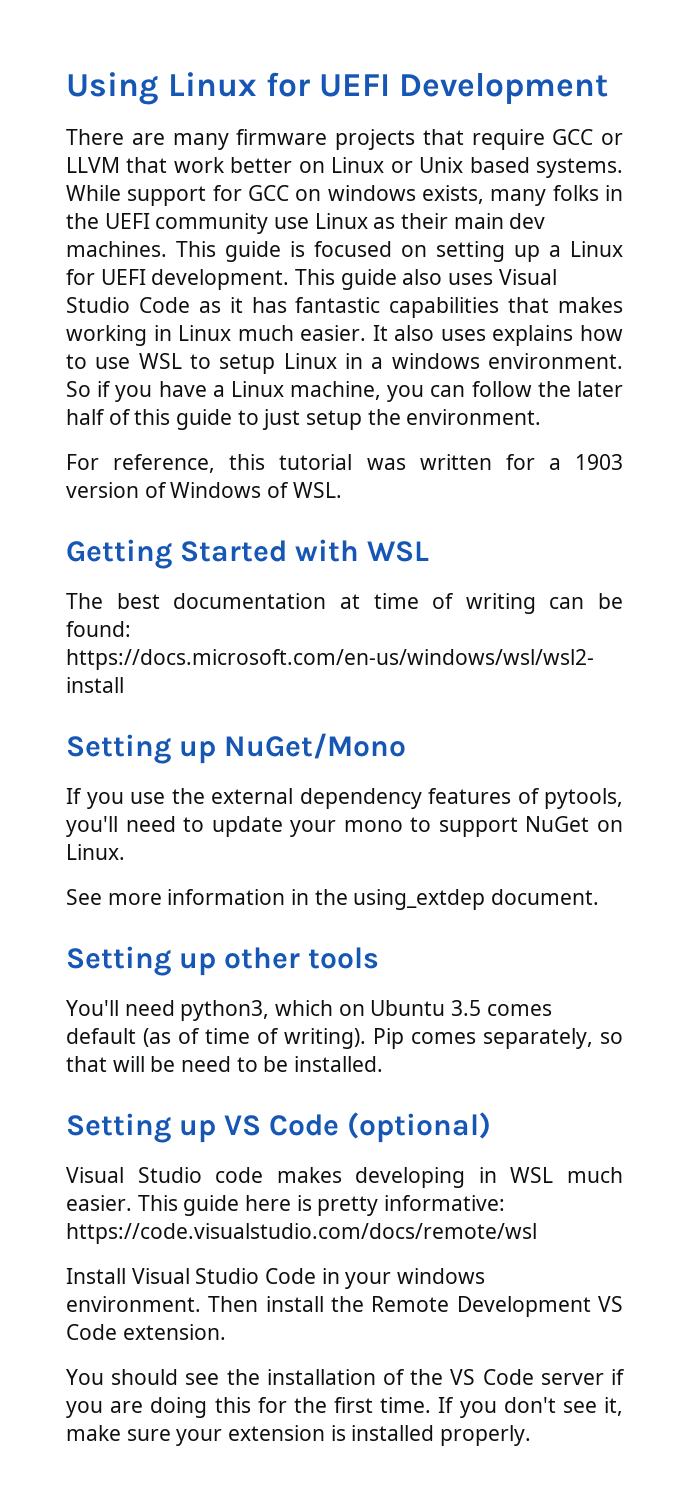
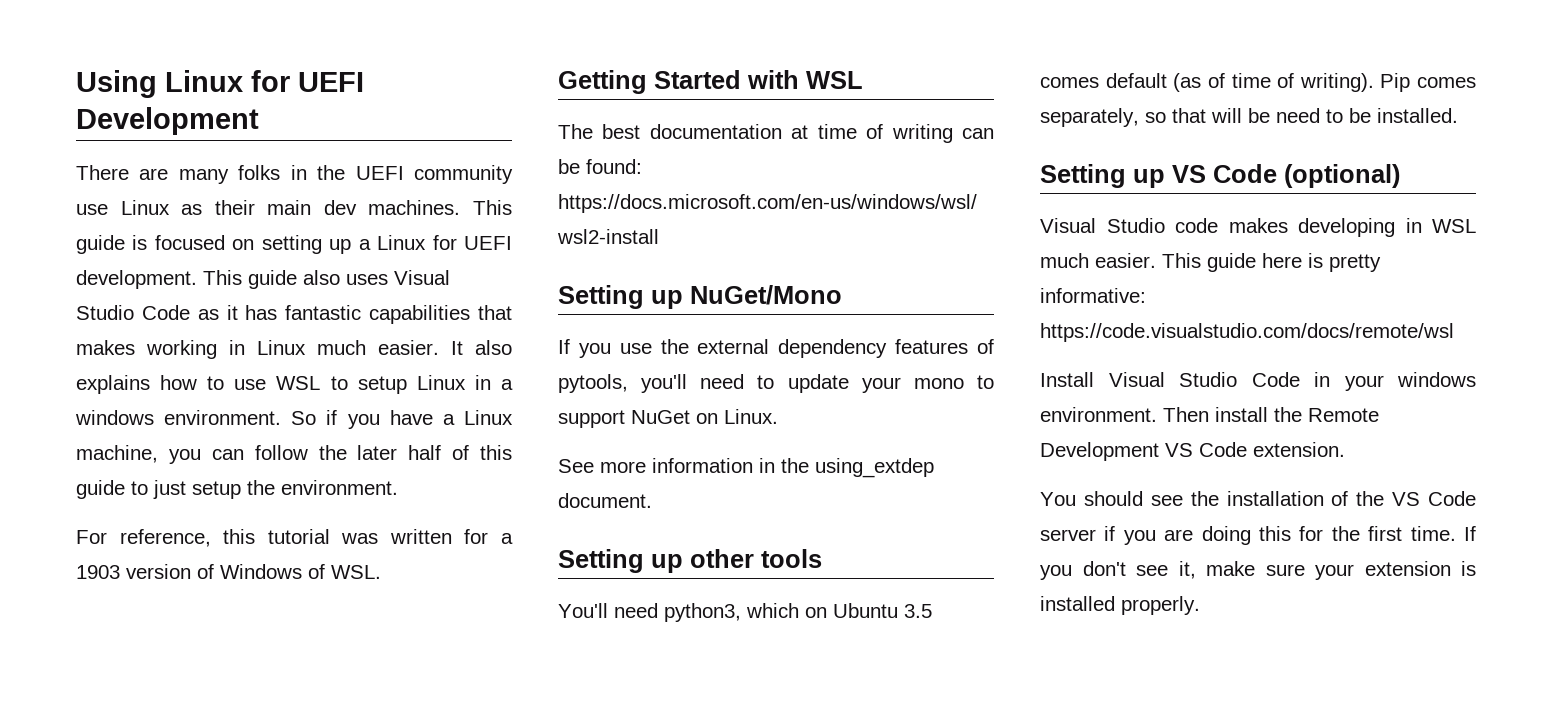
[236,129,623,150] [66,157,624,178] [66,185,547,206] firmware projects that require GCC or LLVM that work better on Linux or Unix based systems. While support for GCC on windows exists, many -> (229, 176) none
[440,329,486,341] uses -> (512, 347) none

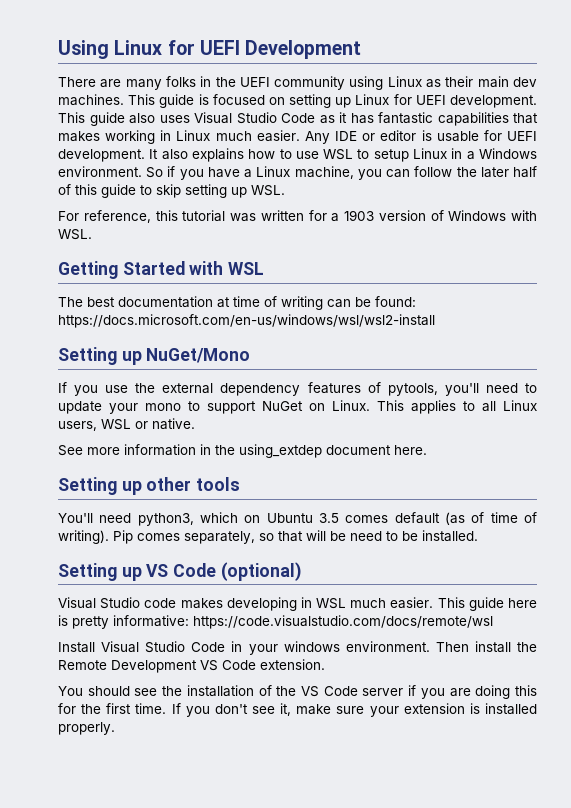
[76,204,108,215] use -> [349,76,384,90] using
[358,239,371,250] a -> (352, 102) none
(439, 347) none -> [304,130,537,144] [58,149,145,162] Any IDE or editor is usable for UEFI development.
[75,410,154,425] windows -> [479,148,538,159] Windows
[153,480,398,499] just setup the environment. -> [156,184,285,198] skip setting up WSL.
[308,564,325,579] of -> [511,210,537,221] with
(778, 416) none -> [377,400,537,414] [58,418,195,431] This applies to all Linux users, WSL or native.
[558,493,652,508] document. -> [326,445,427,455] document here.

